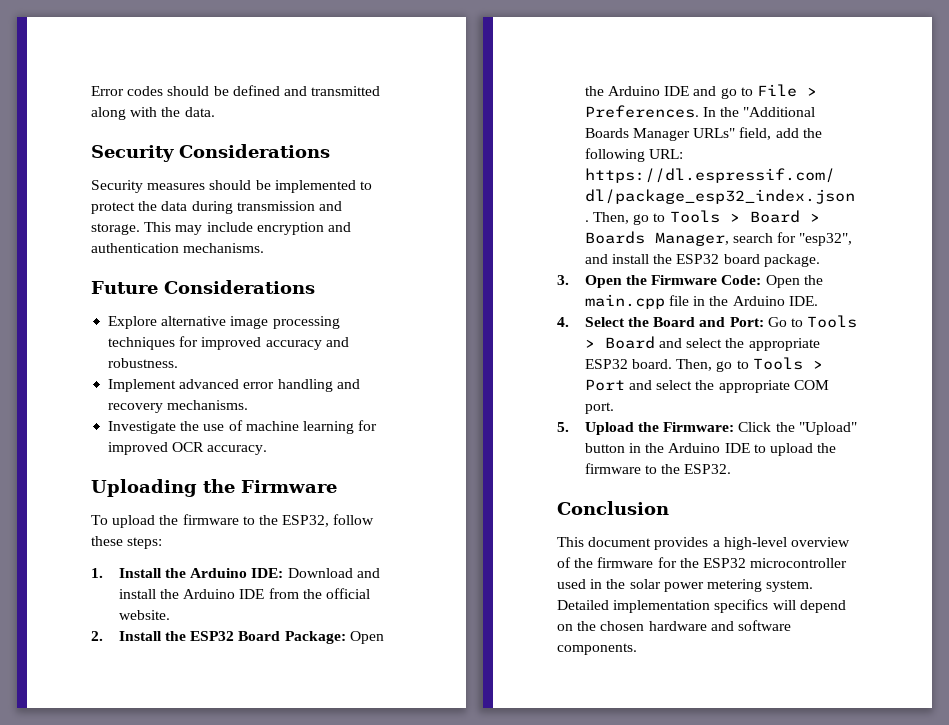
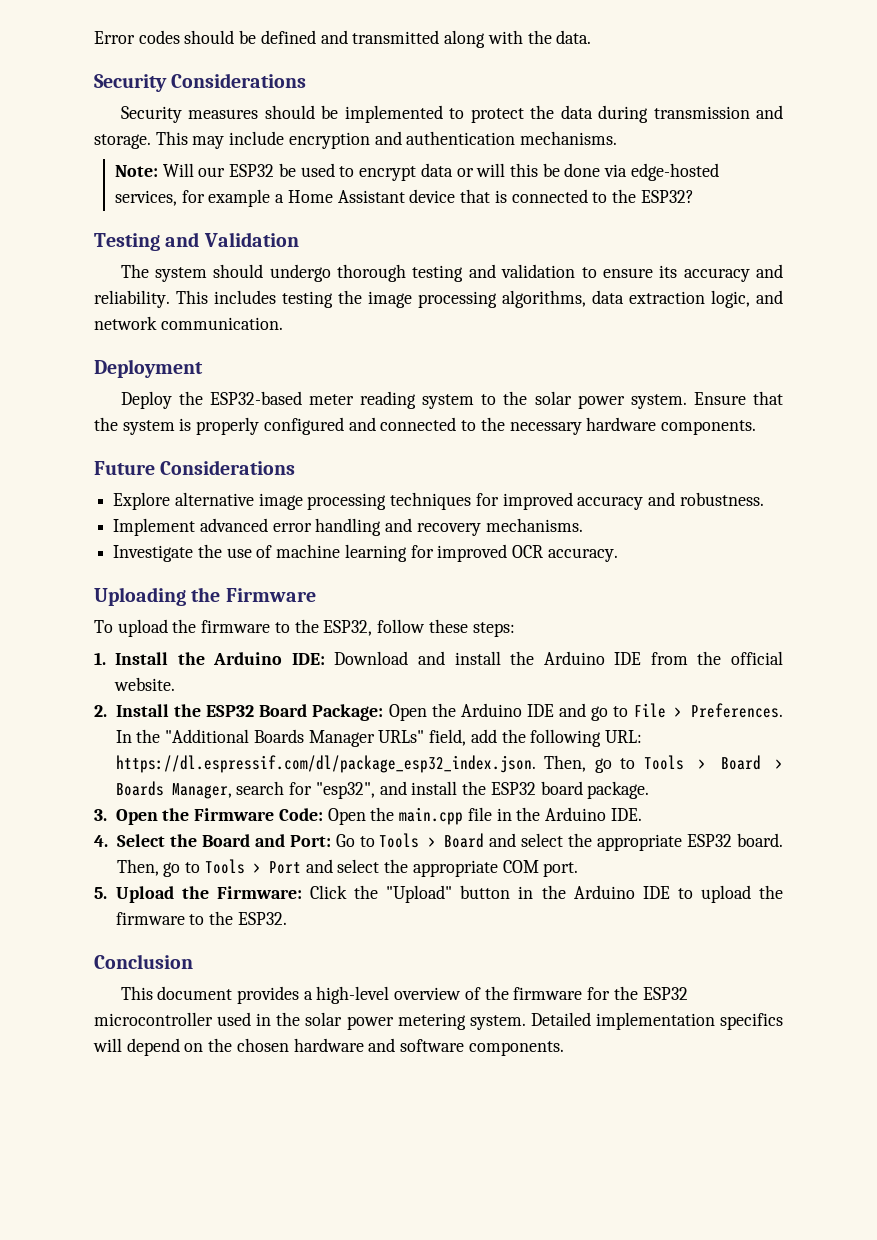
(265, 248) none -> [115,163,719,181] [115,189,694,207] [94,232,299,251] [120,264,783,282] [94,290,783,308] [94,316,283,330] [94,359,203,378] [120,391,783,409] [94,417,756,435] // Note: Will our ESP32 be used to encrypt data or will this be done via edge-hosted services, for example a Home Assistant device that is connected to the ESP32? // Testing and Validation // The system should undergo thorough testing and validation to ensure its accuracy and reliability. This includes testing the image processing algorithms, data extraction logic, and network communication. // Deployment // Deploy the ESP32-based meter reading system to the solar power system. Ensure that the system is properly configured and connected to the necessary hardware components.

